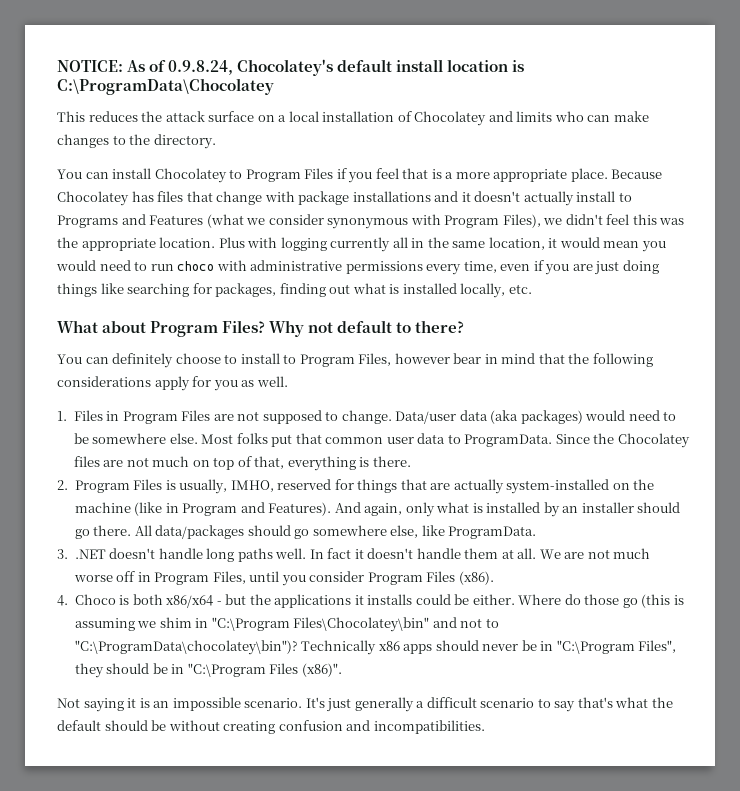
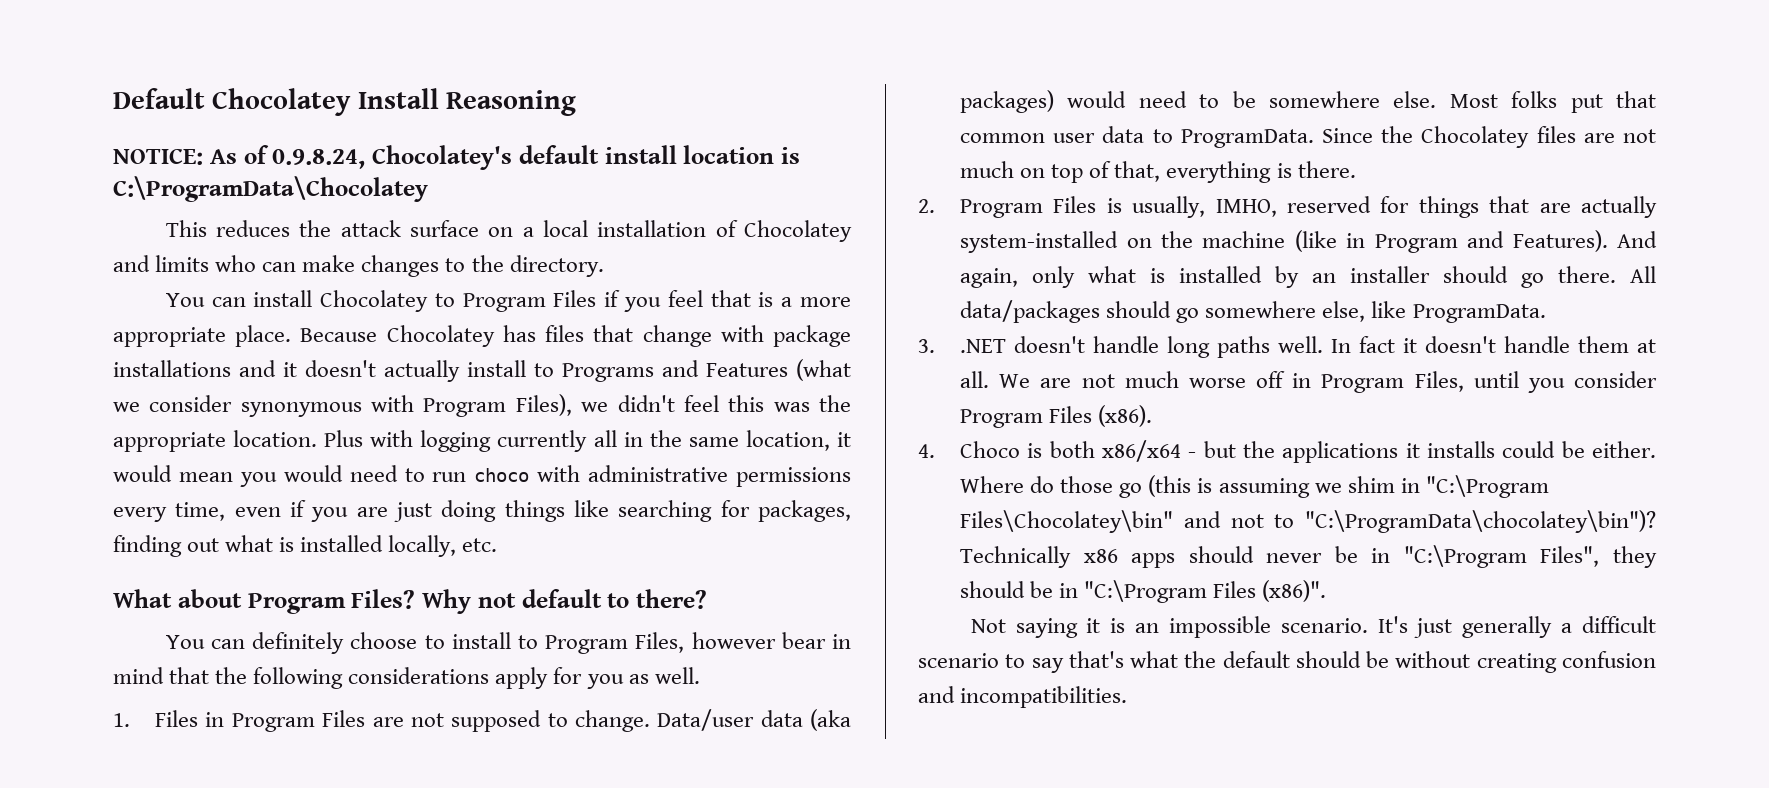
(57, 66) none -> [113,88,577,116] Default Chocolatey Install Reasoning //

